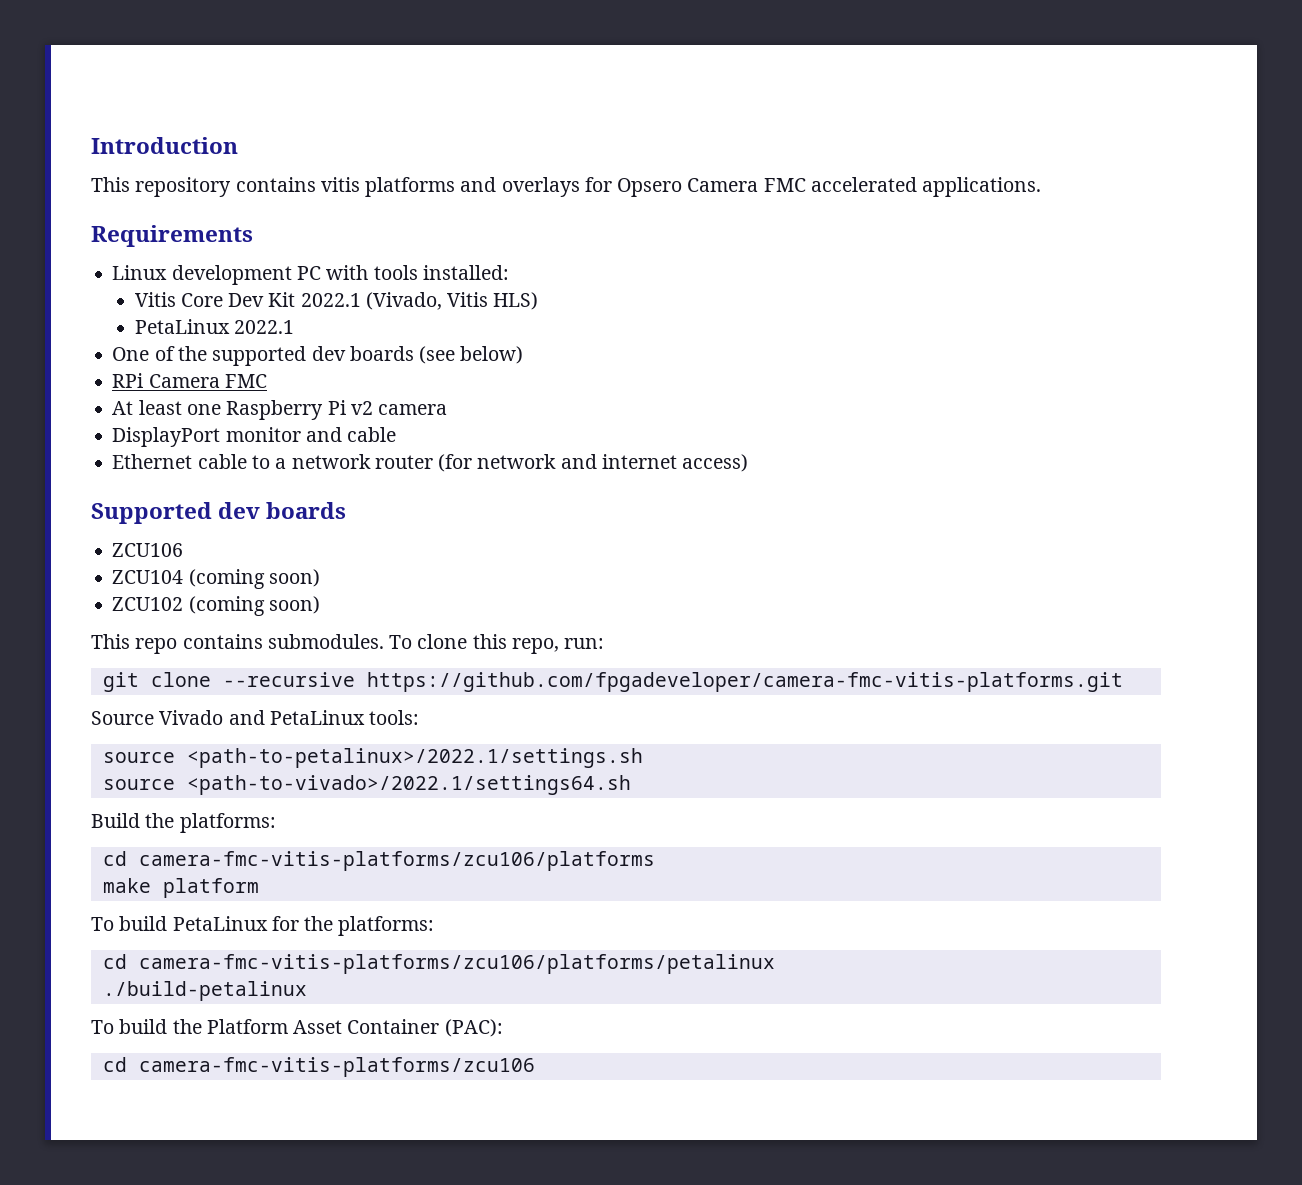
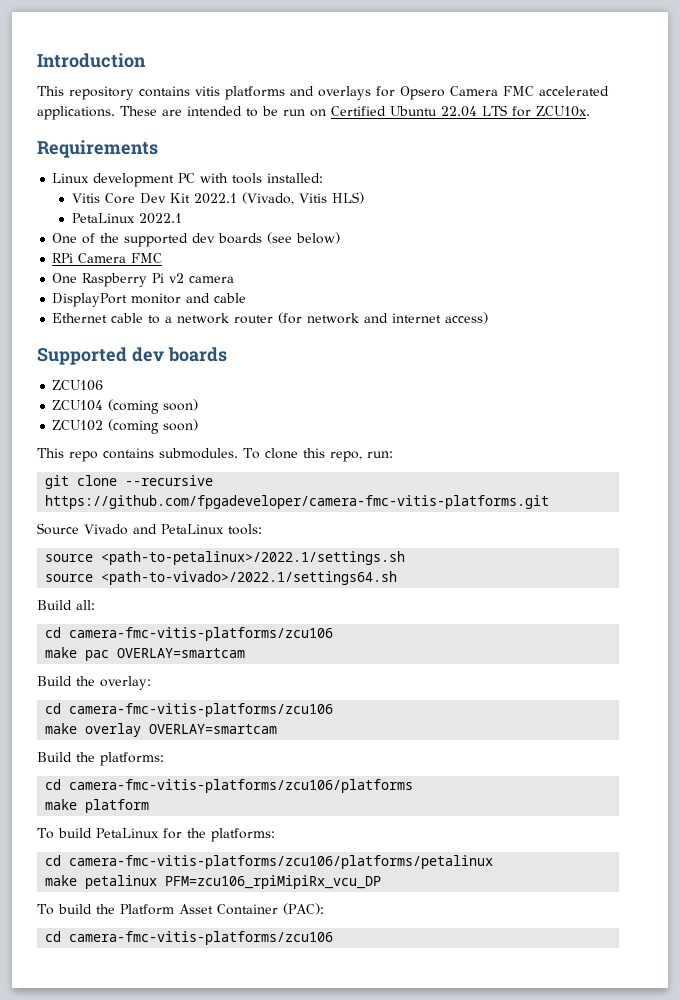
(1042, 187) none -> [120,105,590,117] These are intended to be run on Certified Ubuntu 22.04 LTS for ZCU10x.
[112,400,221,415] At least one -> [52,273,78,283] One
(631, 785) none -> [37,600,95,610] [45,627,334,641] [45,647,246,661] [37,676,151,690] [45,703,334,717] [45,723,278,737] // Build all: // cd camera-fmc-vitis-platforms/zcu106 // make pac OVERLAY=smartcam // Build the overlay: // cd camera-fmc-vitis-platforms/zcu106 // make overlay OVERLAY=smartcam
[102,981,307,1001] ./build-petalinux -> [45,875,382,889] make petalinux PFM=zcu106_rpiMipiRx_vcu_DP

